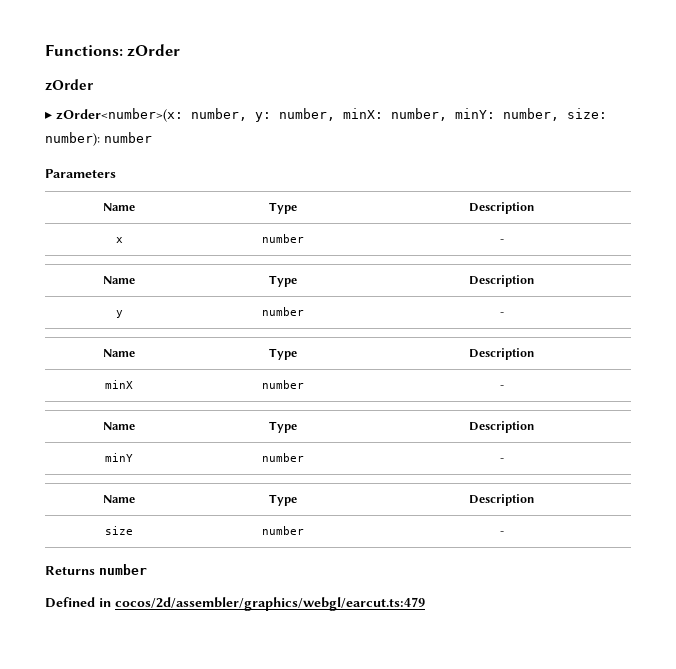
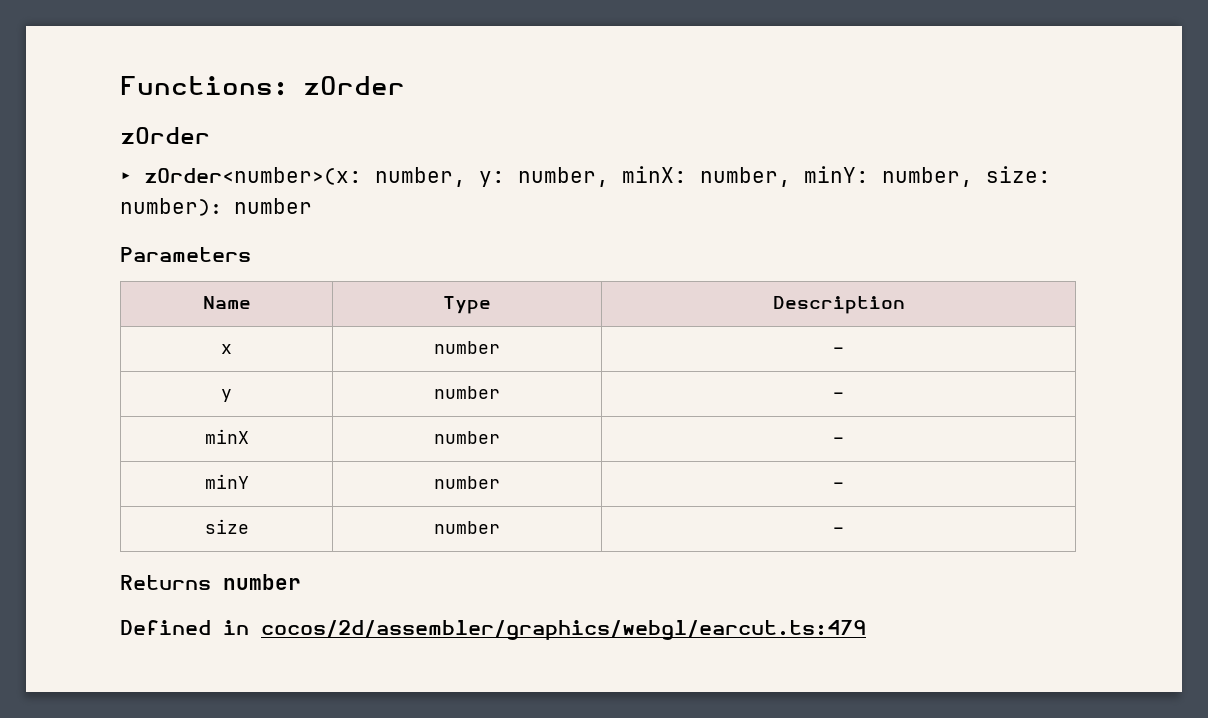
[103,276,135,284] [268,275,297,287] [468,275,535,287] // Name | Type | Description -> (844, 350) none
[103,349,135,357] [268,348,297,360] [468,348,535,360] // Name | Type | Description -> (844, 395) none
[103,422,135,430] [268,421,297,433] [468,421,535,433] // Name | Type | Description -> (844, 440) none
[103,495,135,503] [268,494,297,506] [468,494,535,506] // Name | Type | Description -> (844, 485) none

